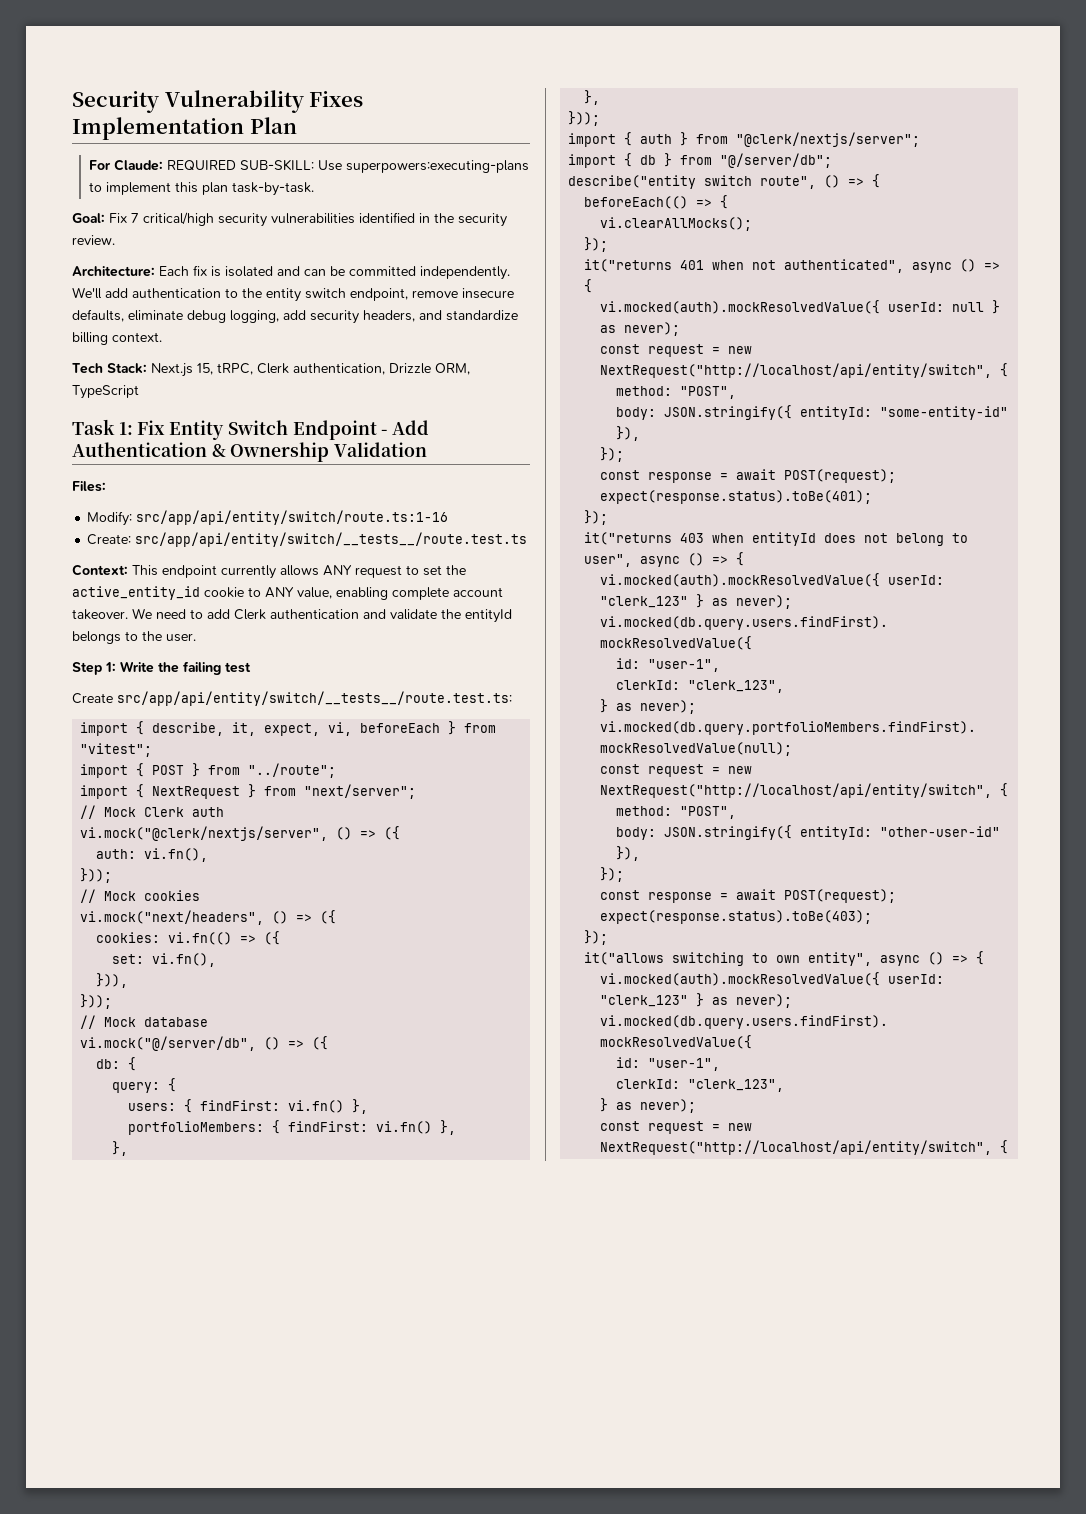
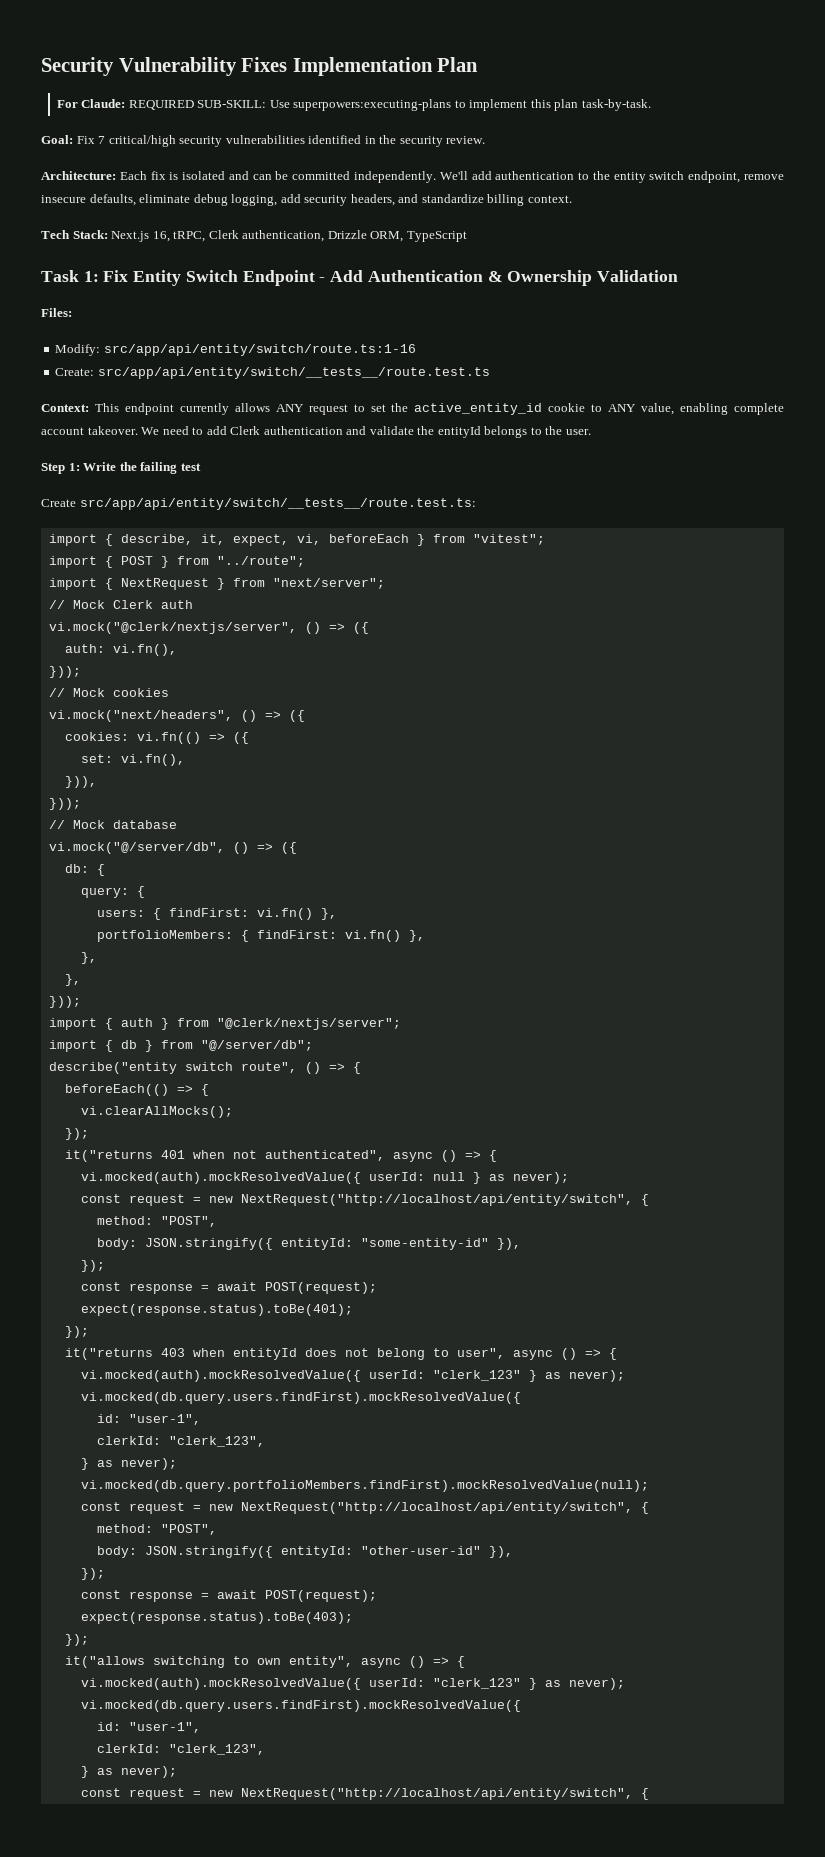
[197,363,213,375] 15, -> [152,231,170,242] 16,

